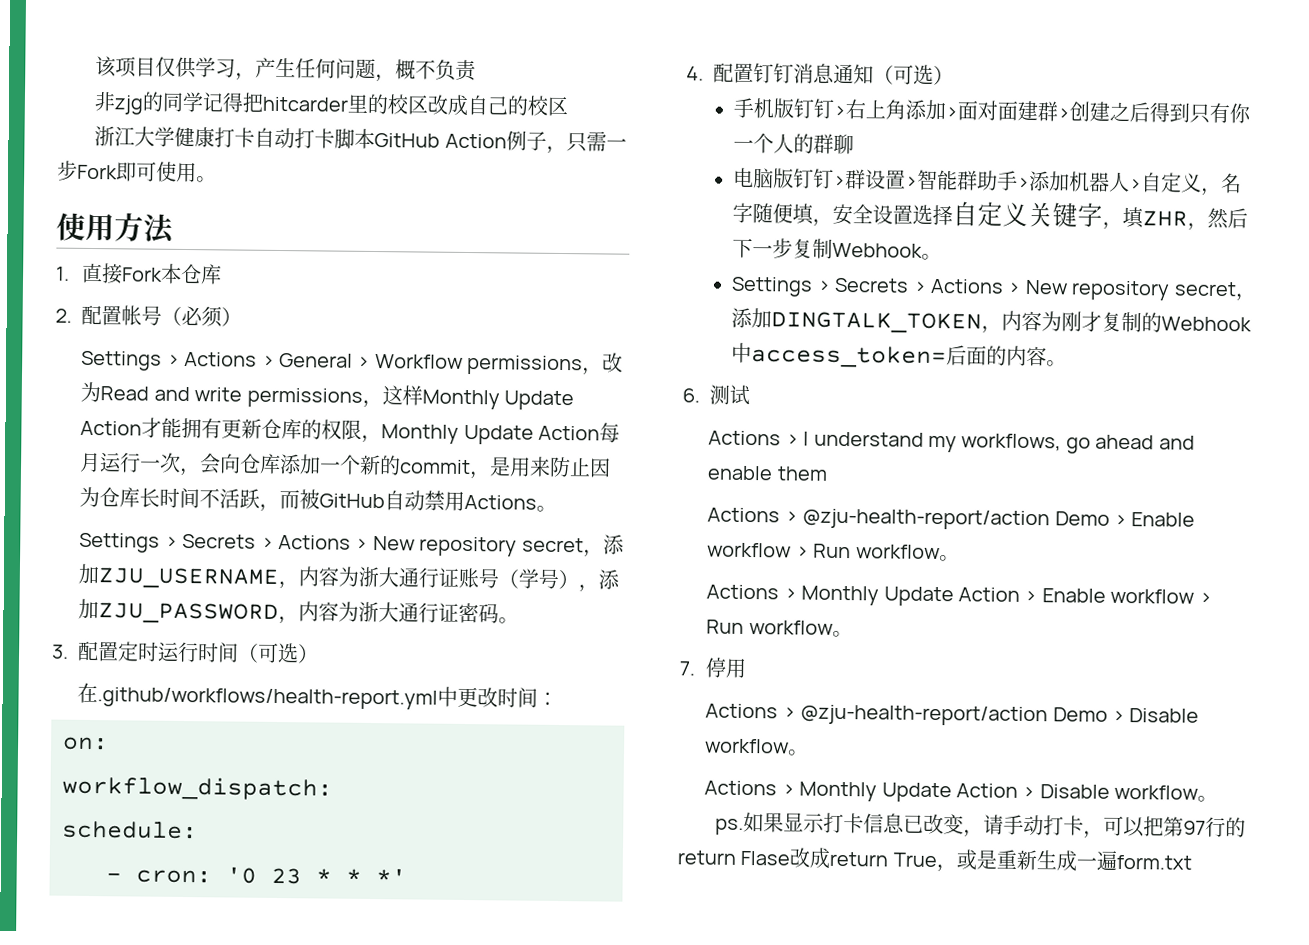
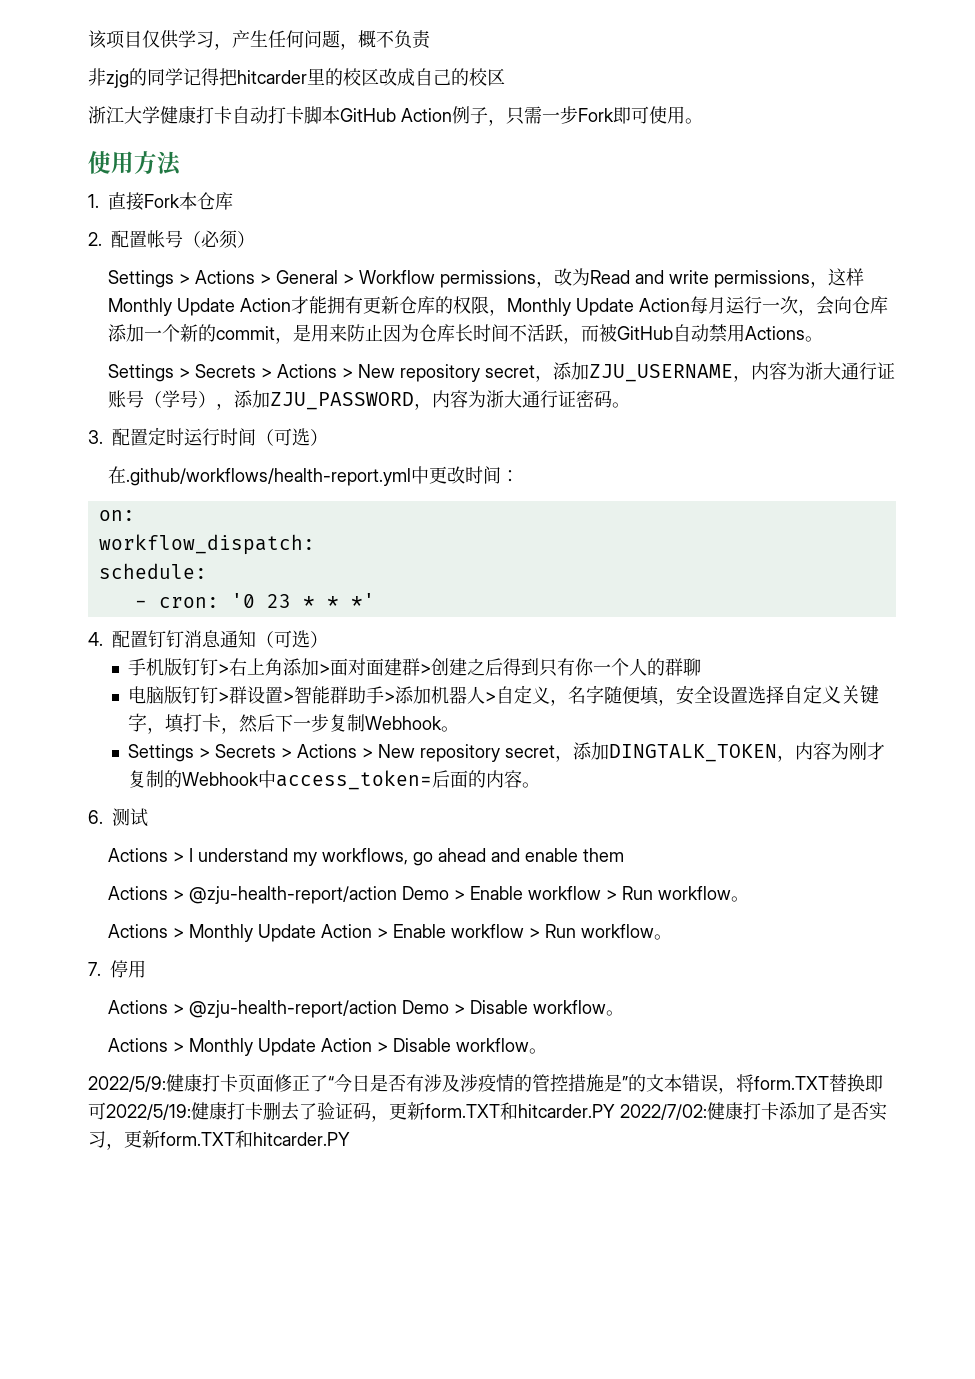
[1142,210,1189,227] ZHR -> [183,713,222,732] 打卡
[715,811,1247,839] [677,847,1192,873] ps.如果显示打卡信息已改变，请手动打卡，可以把第97行的return Flase改成return True，或是重新生成一遍form.txt -> [88,1074,883,1094] [88,1102,887,1122] [88,1130,350,1150] 2022/5/9:健康打卡页面修正了“今日是否有涉及涉疫情的管控措施是”的文本错误，将form.TXT替换即可2022/5/19:健康打卡删去了验证码，更新form.TXT和hitcarder.PY 2022/7/02:健康打卡添加了是否实习，更新form.TXT和hitcarder.PY

